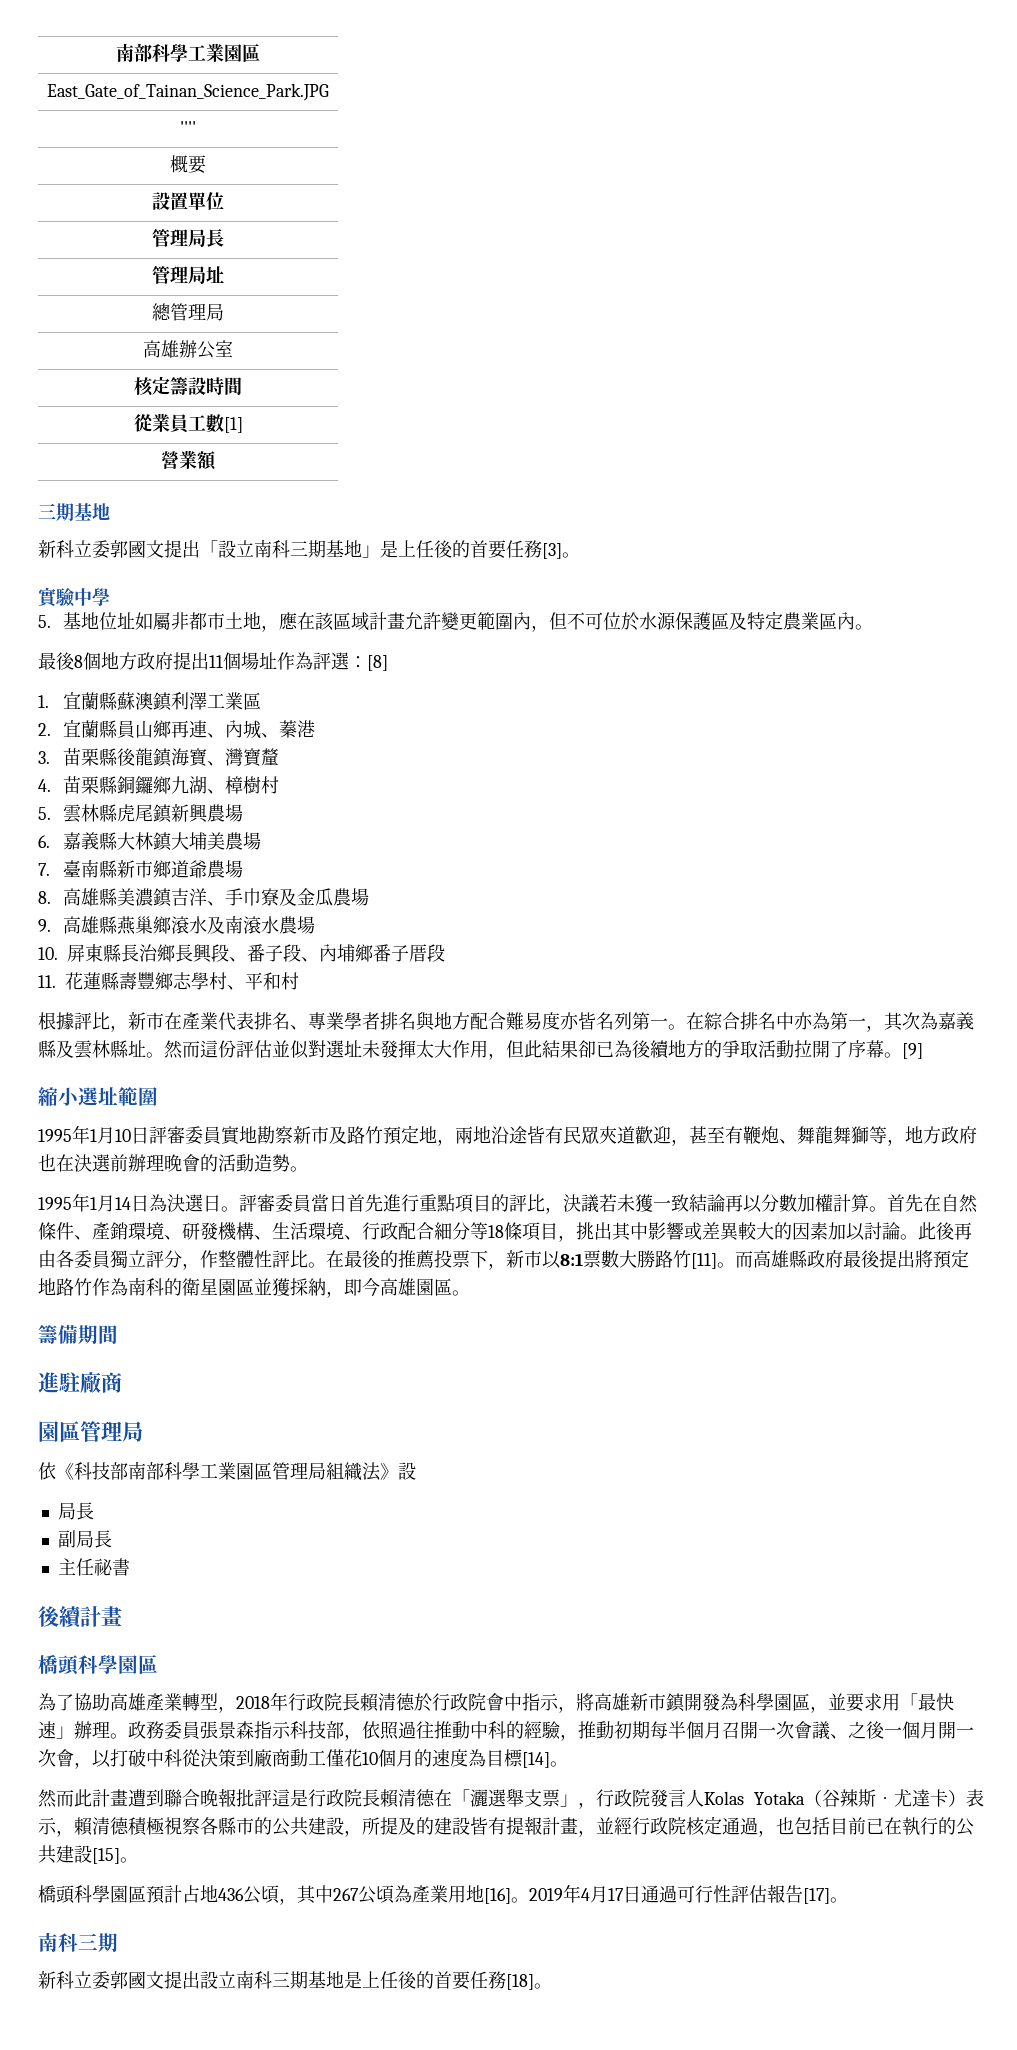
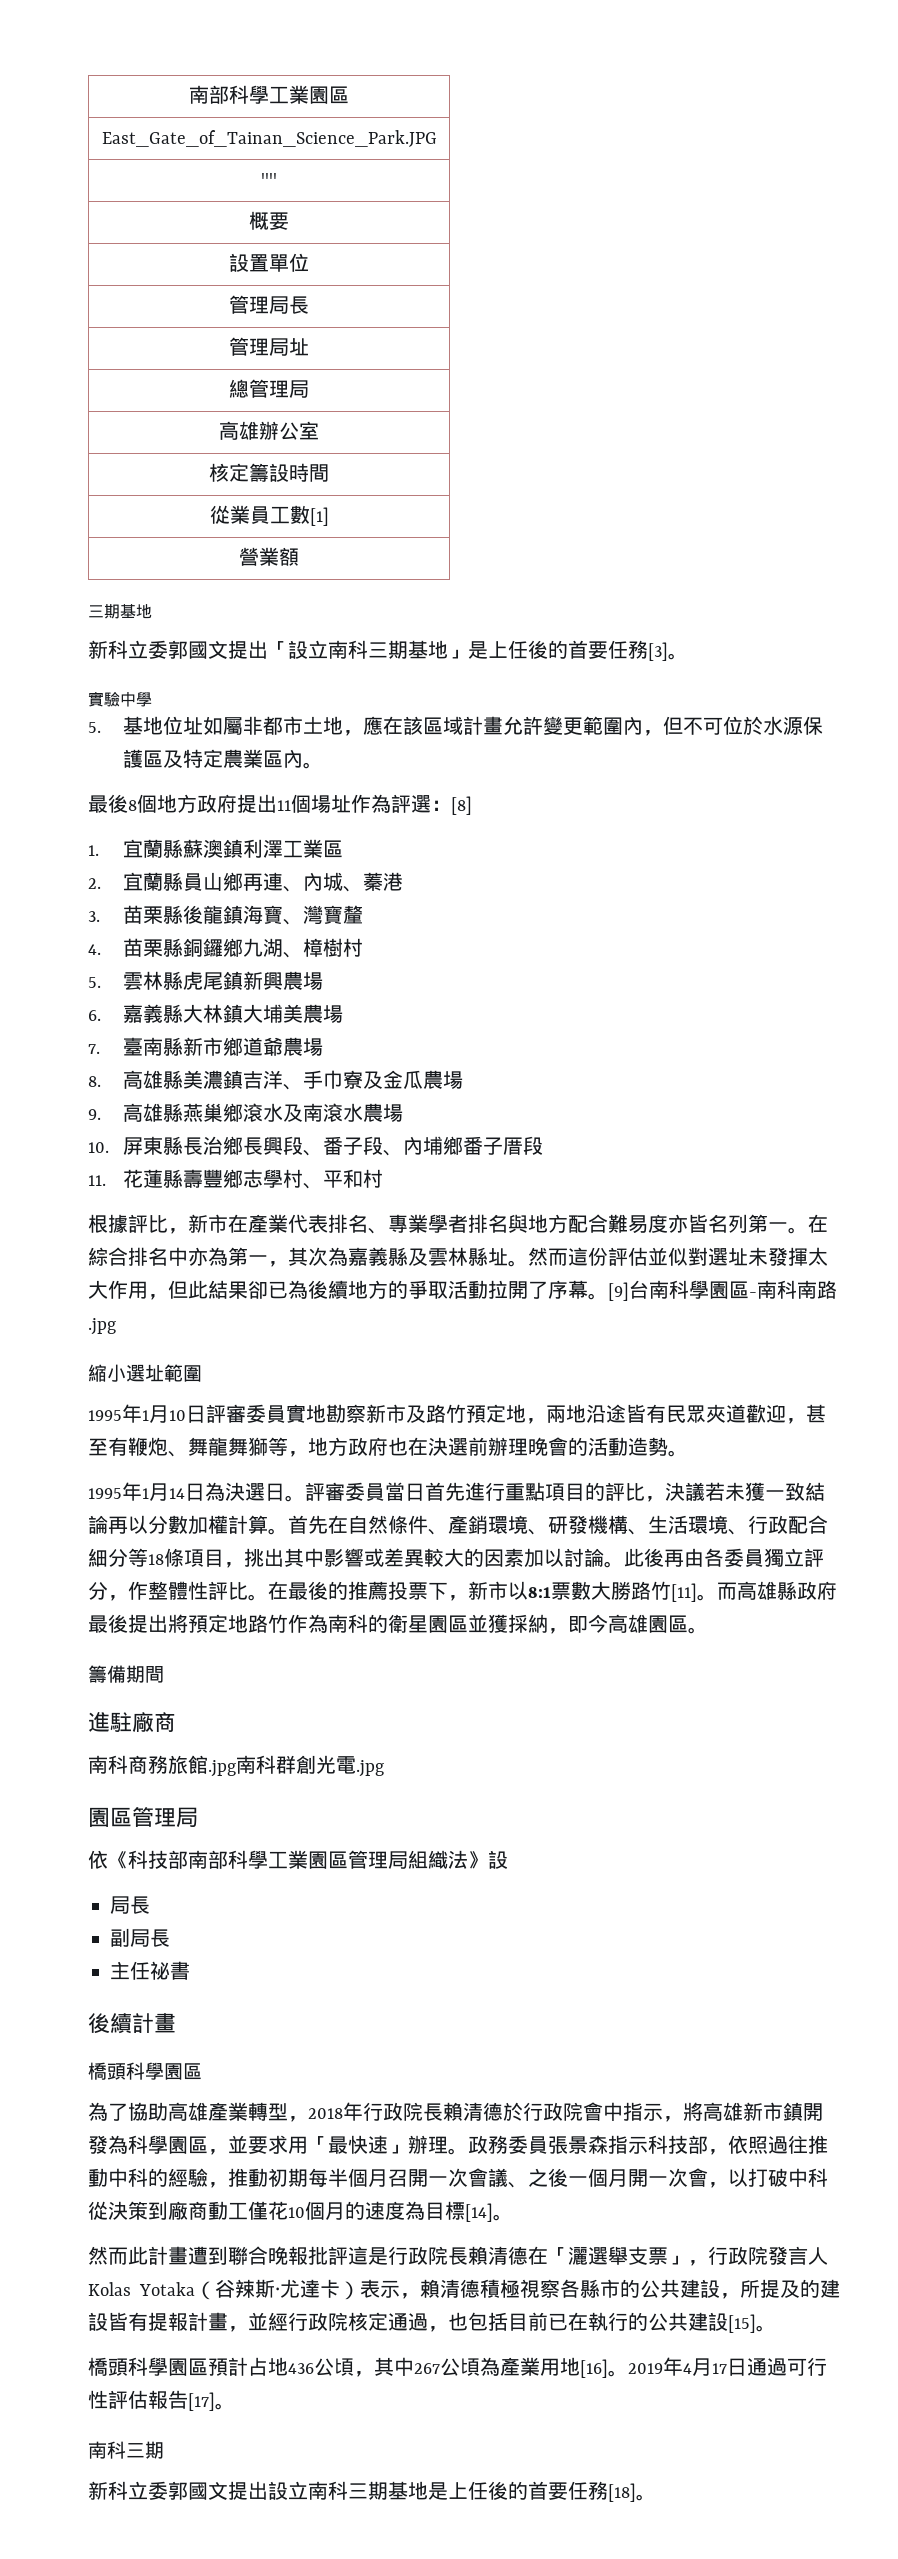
(923, 1051) none -> [629,1280,837,1299] [88,1318,116,1335] 台南科學園區-南科南路.jpg
(122, 1382) none -> [88,1755,384,1777] // 南科商務旅館.jpg南科群創光電.jpg

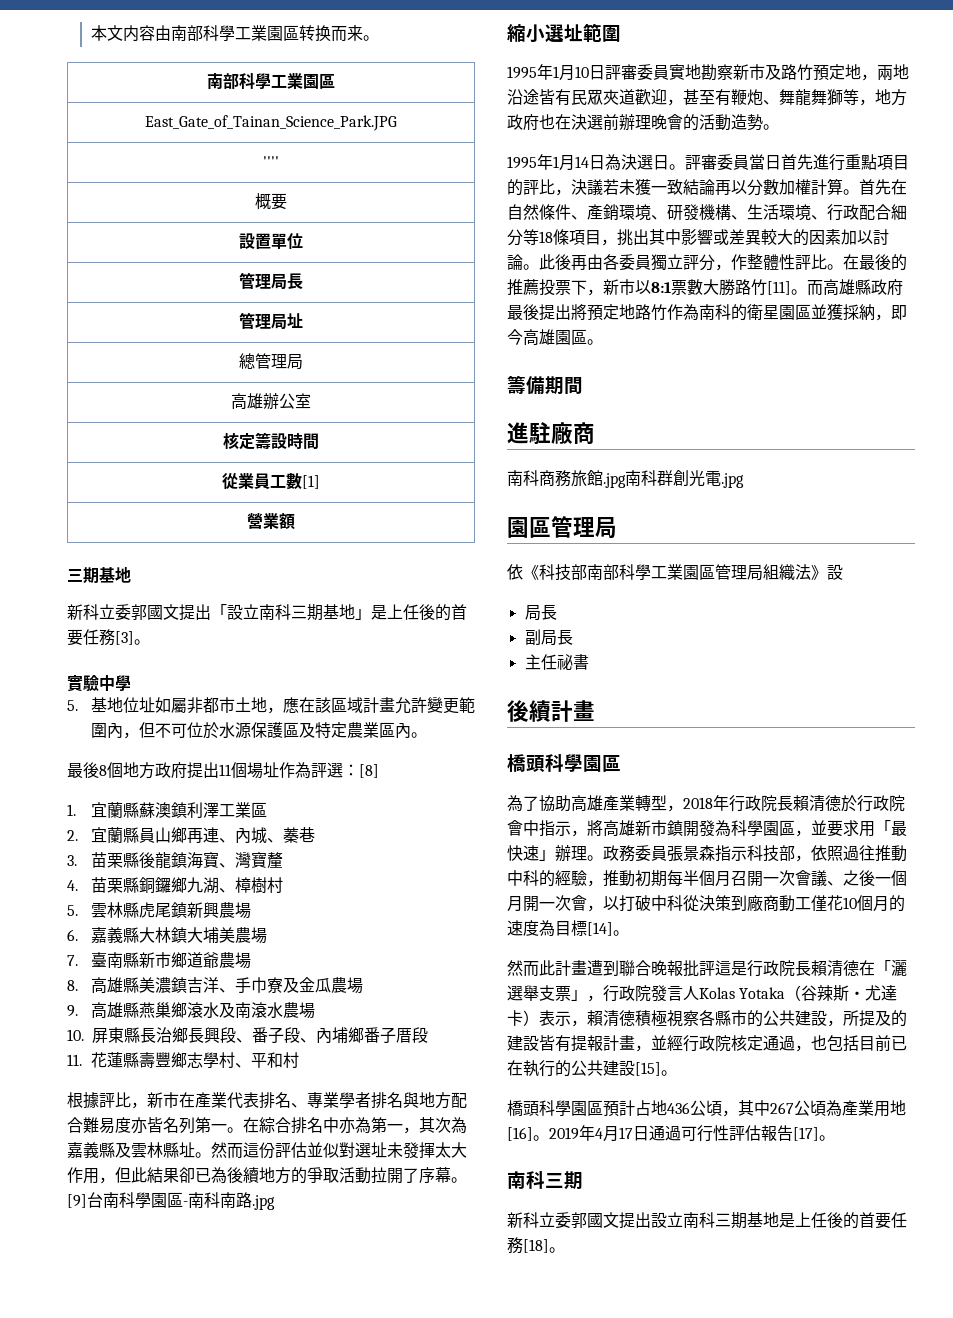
(189, 94) none -> [90,25,379,42] 本文内容由南部科學工業園區转换而来。 //
[383,872,404,891] 港 -> [298,827,315,843] 巷

